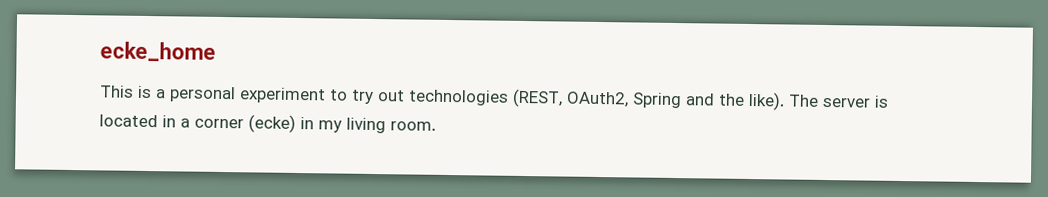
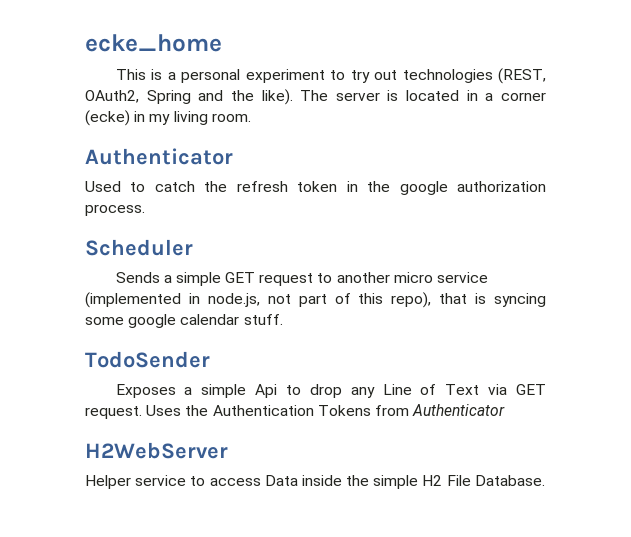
(436, 126) none -> [85,148,233,165] [85,181,546,195] [85,204,145,216] [85,239,193,256] [115,272,489,286] [85,292,546,308] [85,314,283,328] [85,351,210,368] [115,384,547,398] [85,404,506,419] [85,442,228,459] [85,475,545,489] // Authenticator // Used to catch the refresh token in the google authorization process. // Scheduler // Sends a simple GET request to another micro service (implemented in node.js, not part of this repo), that is syncing some google calendar stuff. // TodoSender // Exposes a simple Api to drop any Line of Text via GET request. Uses the Authentication Tokens from Authenticator // H2WebServer // Helper service to access Data inside the simple H2 File Database.

